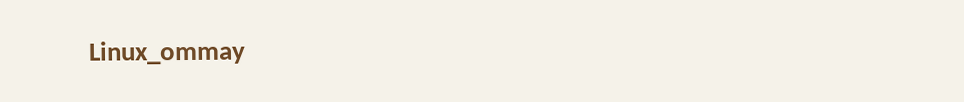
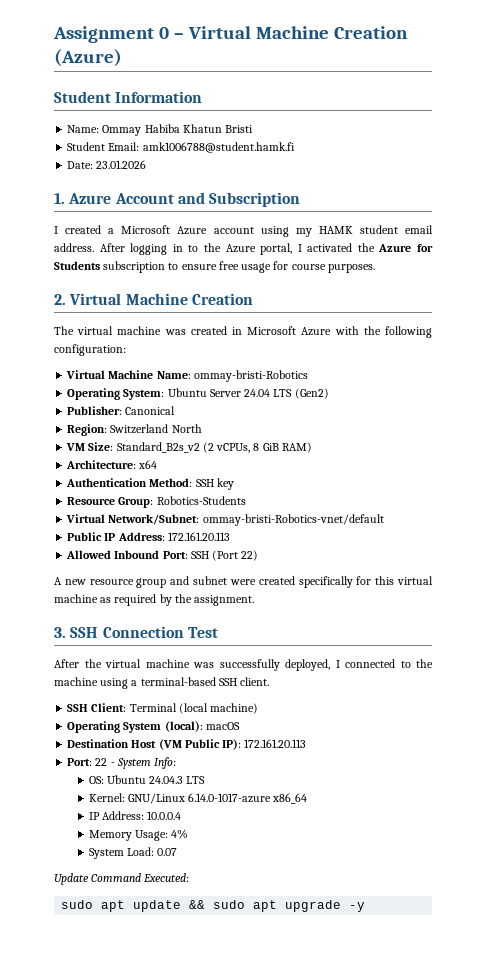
[88,40,246,65] Linux_ommay -> [53,26,408,43] [54,49,122,67] [54,91,203,103] [67,124,254,136] [67,142,295,153] [67,160,147,169] [54,192,301,207] [54,225,433,237] [54,243,433,255] [54,261,375,273] [54,293,253,305] [54,326,432,338] [54,344,126,356] [66,370,308,382] [67,388,329,400] [67,406,176,415] [67,424,202,436] [66,442,312,453] [66,460,158,469] [66,478,234,490] [67,496,246,508] [66,514,384,526] [67,532,230,541] [66,550,259,561] [54,576,433,588] [54,594,255,606] [54,626,218,638] [54,659,433,671] [54,677,270,689] [67,703,259,714] [67,721,240,733] [67,739,307,750] [67,757,177,769] [88,775,206,784] [88,793,308,804] [88,811,182,820] [88,829,189,841] [88,847,178,859] [54,873,190,885] [61,900,366,912] Assignment 0 – Virtual Machine Creation (Azure) // Student Information // Name: Ommay Habiba Khatun Bristi // Student Email: amk1006788@student.hamk.fi // Date: 23.01.2026 // 1. Azure Account and Subscription // I created a Microsoft Azure account using my HAMK student email address. After logging in to the Azure portal, I activated the Azure for Students subscription to ensure free usage for course purposes. // 2. Virtual Machine Creation // The virtual machine was created in Microsoft Azure with the following configuration: // Virtual Machine Name: ommay-bristi-Robotics // Operating System: Ubuntu Server 24.04 LTS (Gen2) // Publisher: Canonical // Region: Switzerland North // VM Size: Standard_B2s_v2 (2 vCPUs, 8 GiB RAM) // Architecture: x64 // Authentication Method: SSH key // Resource Group: Robotics-Students // Virtual Network/Subnet: ommay-bristi-Robotics-vnet/default // Public IP Address: 172.161.20.113 // Allowed Inbound Port: SSH (Port 22) // A new resource group and subnet were created specifically for this virtual machine as required by the assignment. // 3. SSH Connection Test // After the virtual machine was successfully deployed, I connected to the machine using a terminal-based SSH client. // SSH Client: Terminal (local machine) // Operating System (local): macOS // Destination Host (VM Public IP): 172.161.20.113 // Port: 22 - System Info: // OS: Ubuntu 24.04.3 LTS // Kernel: GNU/Linux 6.14.0-1017-azure x86_64 // IP Address: 10.0.0.4 // Memory Usage: 4% // System Load: 0.07 // Update Command Executed: // sudo apt update && sudo apt upgrade -y

